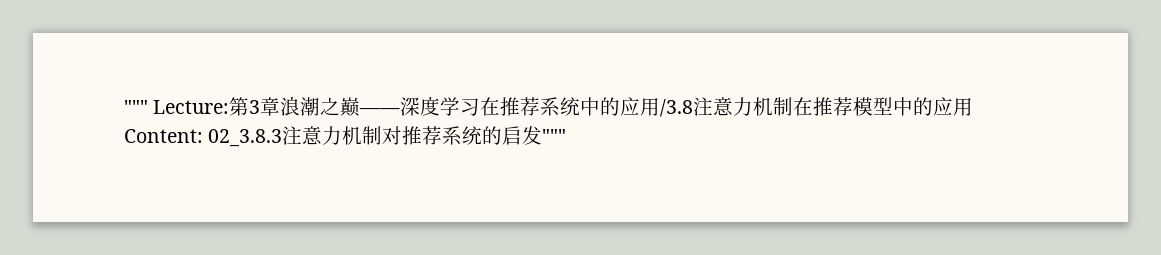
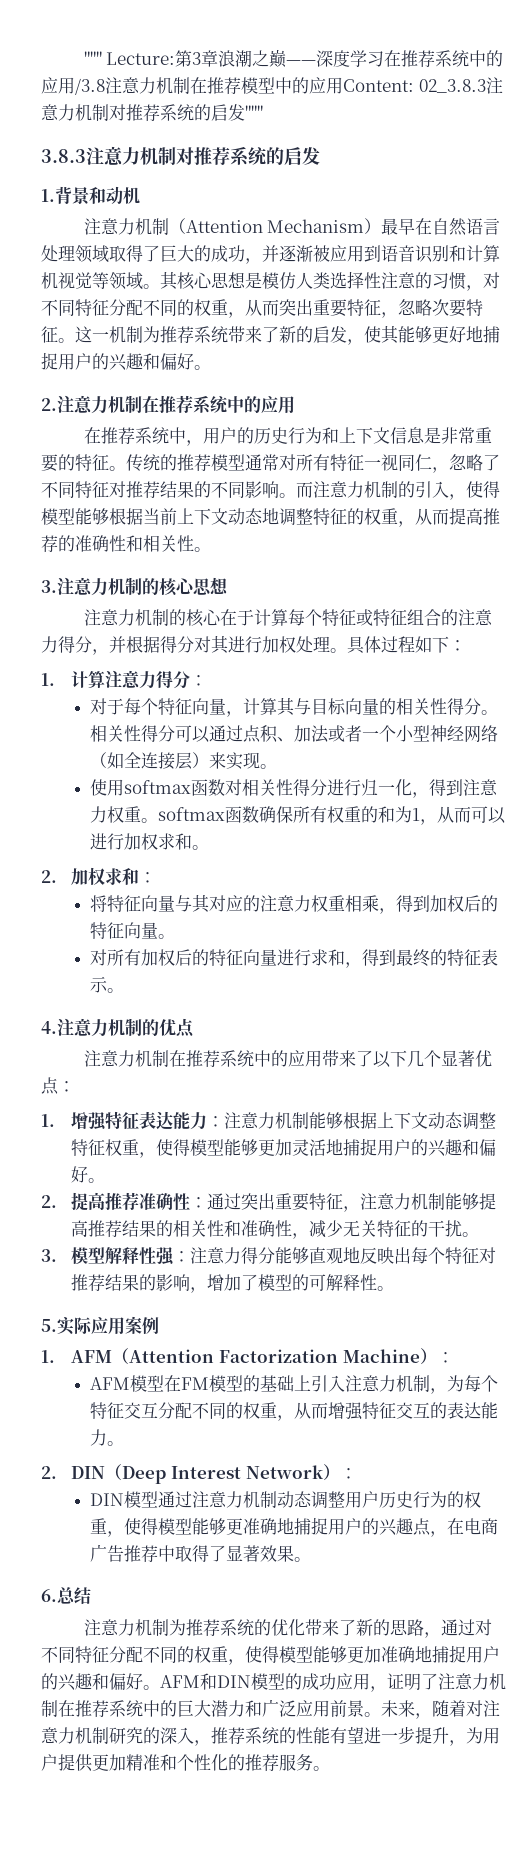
(567, 136) none -> [41,146,320,166] [41,186,140,205] [83,218,501,236] [41,245,500,264] [41,271,500,291] [41,299,483,318] [41,325,500,345] [41,352,211,371] [41,395,295,414] [83,427,492,446] [41,454,500,473] [41,481,500,500] [41,508,500,527] [41,535,211,553] [41,577,228,596] [83,609,493,627] [41,635,466,655] [41,670,208,689] [90,697,499,717] [90,725,499,743] [90,752,278,770] [90,779,499,798] [90,806,507,825] [90,833,210,850] [41,867,157,885] [90,894,499,914] [90,922,176,940] [90,949,499,968] [90,976,125,993] [41,1018,194,1038] [83,1050,492,1068] [41,1077,75,1095] [41,1111,497,1131] [71,1138,497,1158] [71,1166,106,1183] [41,1192,497,1212] [71,1220,480,1239] [41,1247,497,1266] [71,1274,395,1293] [41,1316,159,1335] [41,1348,454,1365] [90,1375,499,1394] [90,1402,499,1421] [90,1429,125,1446] [41,1464,357,1484] [90,1491,482,1509] [90,1517,499,1537] [90,1544,312,1563] [41,1587,91,1605] [83,1619,492,1638] [41,1645,500,1665] [41,1673,506,1692] [41,1699,500,1719] [41,1726,500,1746] [41,1754,330,1772] // 3.8.3注意力机制对推荐系统的启发 // 1.背景和动机 // 注意力机制（Attention Mechanism）最早在自然语言处理领域取得了巨大的成功，并逐渐被应用到语音识别和计算机视觉等领域。其核心思想是模仿人类选择性注意的习惯，对不同特征分配不同的权重，从而突出重要特征，忽略次要特征。这一机制为推荐系统带来了新的启发，使其能够更好地捕捉用户的兴趣和偏好。 // 2.注意力机制在推荐系统中的应用 // 在推荐系统中，用户的历史行为和上下文信息是非常重要的特征。传统的推荐模型通常对所有特征一视同仁，忽略了不同特征对推荐结果的不同影响。而注意力机制的引入，使得模型能够根据当前上下文动态地调整特征的权重，从而提高推荐的准确性和相关性。 // 3.注意力机制的核心思想 // 注意力机制的核心在于计算每个特征或特征组合的注意力得分，并根据得分对其进行加权处理。具体过程如下： // 1.计算注意力得分： // 对于每个特征向量，计算其与目标向量的相关性得分。相关性得分可以通过点积、加法或者一个小型神经网络（如全连接层）来实现。 // 使用softmax函数对相关性得分进行归一化，得到注意力权重。softmax函数确保所有权重的和为1，从而可以进行加权求和。 // 2.加权求和： // 将特征向量与其对应的注意力权重相乘，得到加权后的特征向量。 // 对所有加权后的特征向量进行求和，得到最终的特征表示。 // 4.注意力机制的优点 // 注意力机制在推荐系统中的应用带来了以下几个显著优点： // 1.增强特征表达能力：注意力机制能够根据上下文动态调整特征权重，使得模型能够更加灵活地捕捉用户的兴趣和偏好。 // 2.提高推荐准确性：通过突出重要特征，注意力机制能够提高推荐结果的相关性和准确性，减少无关特征的干扰。 // 3.模型解释性强：注意力得分能够直观地反映出每个特征对推荐结果的影响，增加了模型的可解释性。 // 5.实际应用案例 // 1. AFM（Attention Factorization Machine）： // AFM模型在FM模型的基础上引入注意力机制，为每个特征交互分配不同的权重，从而增强特征交互的表达能力。 // 2. DIN（Deep Interest Network）： // DIN模型通过注意力机制动态调整用户历史行为的权重，使得模型能够更准确地捕捉用户的兴趣点，在电商广告推荐中取得了显著效果。 // 6.总结 // 注意力机制为推荐系统的优化带来了新的思路，通过对不同特征分配不同的权重，使得模型能够更加准确地捕捉用户的兴趣和偏好。AFM和DIN模型的成功应用，证明了注意力机制在推荐系统中的巨大潜力和广泛应用前景。未来，随着对注意力机制研究的深入，推荐系统的性能有望进一步提升，为用户提供更加精准和个性化的推荐服务。

